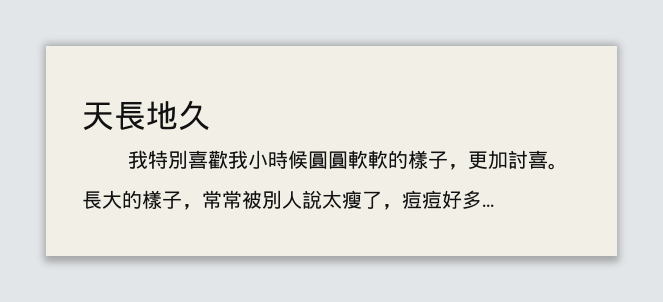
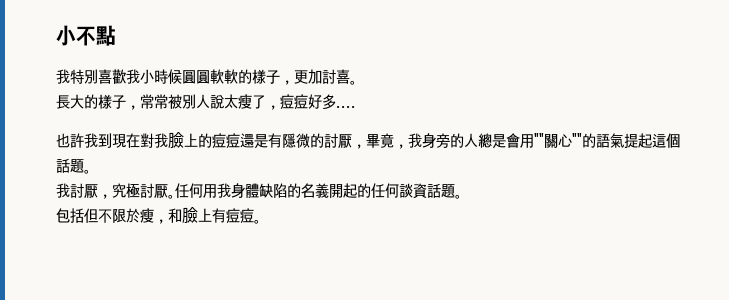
[82,100,210,130] 天長地久 -> [56,25,116,46] 小不點
[482,204,494,207] ... -> [336,106,356,108] [56,132,680,149] [56,158,91,174] [56,183,462,199] [56,207,261,224] .... // 也許我到現在對我臉上的痘痘還是有隱微的討厭，畢竟，我身旁的人總是會用""關心""的語氣提起這個話題。 // 我討厭，究極討厭。任何用我身體缺陷的名義開起的任何談資話題。 // 包括但不限於瘦，和臉上有痘痘。

